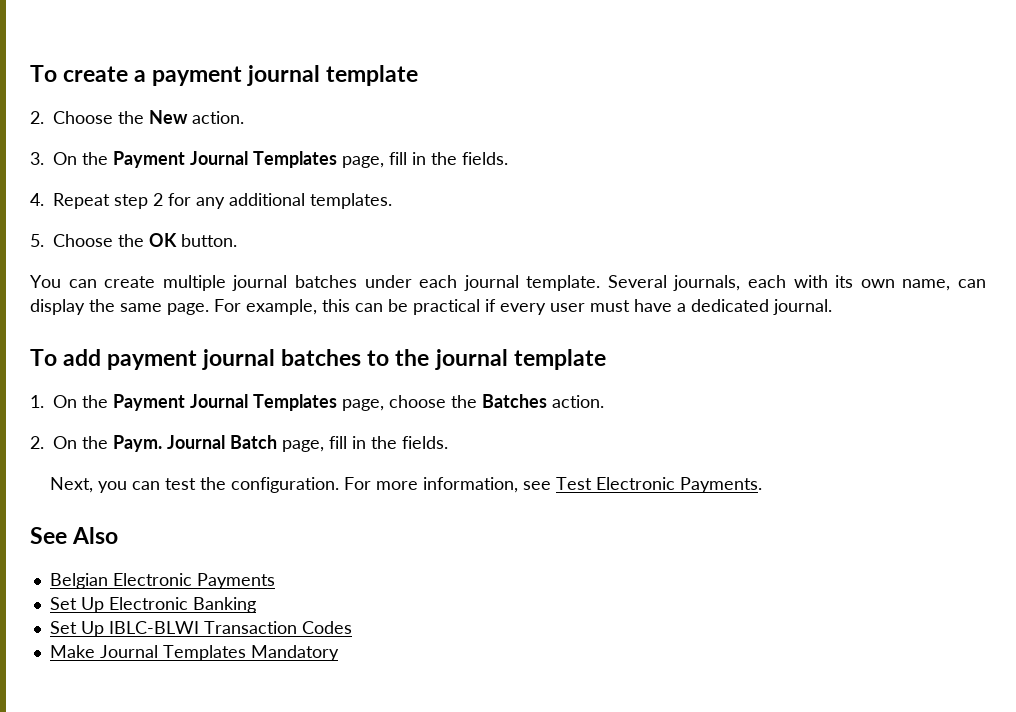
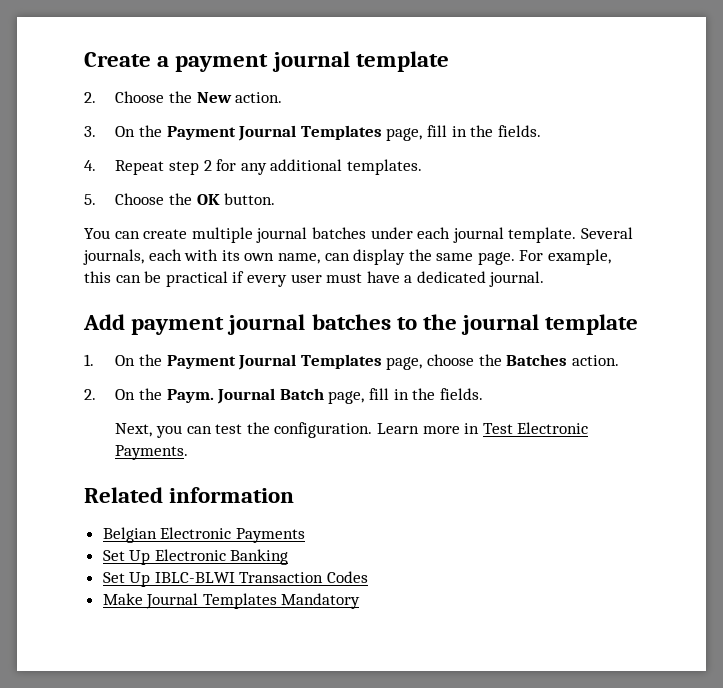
[30,65,129,82] To create -> [84,52,151,67] Create
[30,349,102,366] To add -> [83,314,125,330] Add
[344,477,552,493] For more information, see -> [376,423,480,434] Learn more in
[30,527,119,544] See Also -> [84,487,295,503] Related information

